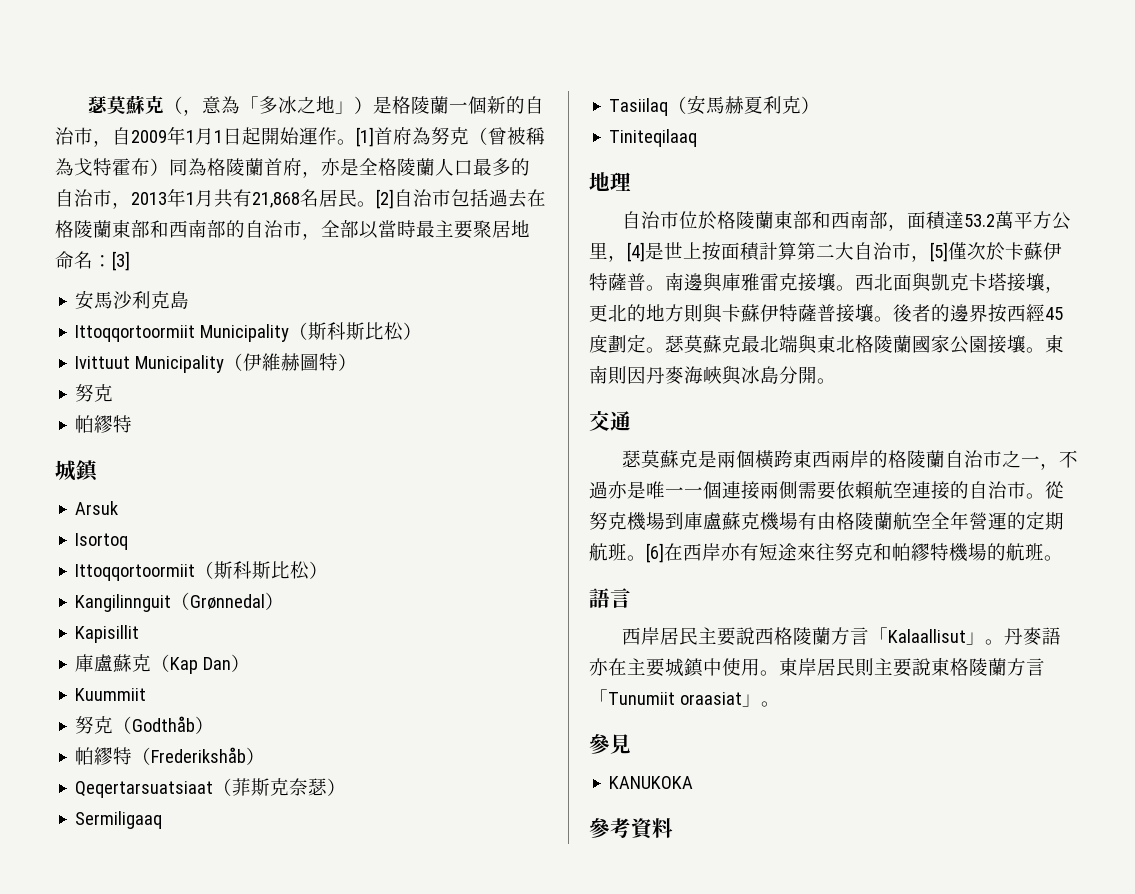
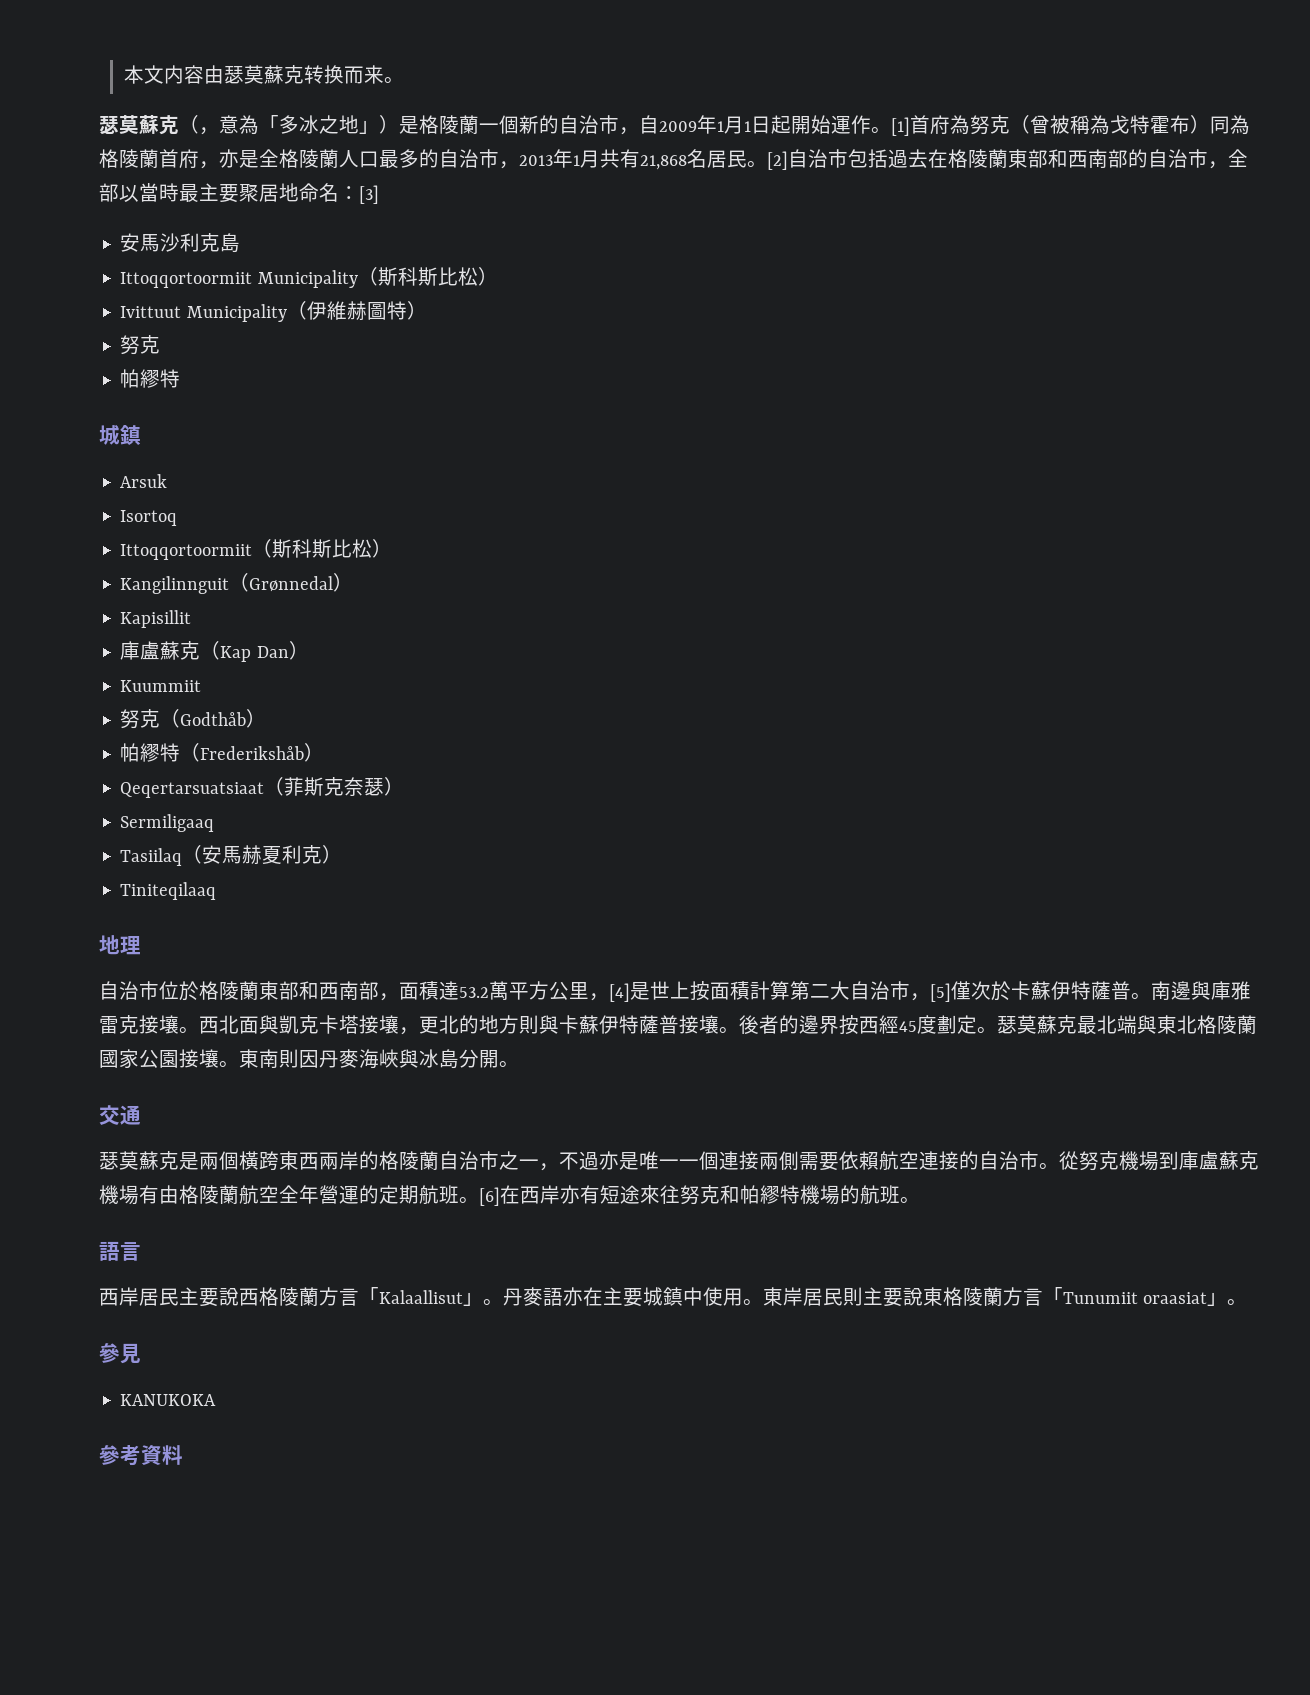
(88, 105) none -> [124,65,405,84] 本文内容由瑟莫蘇克转换而来。 //

